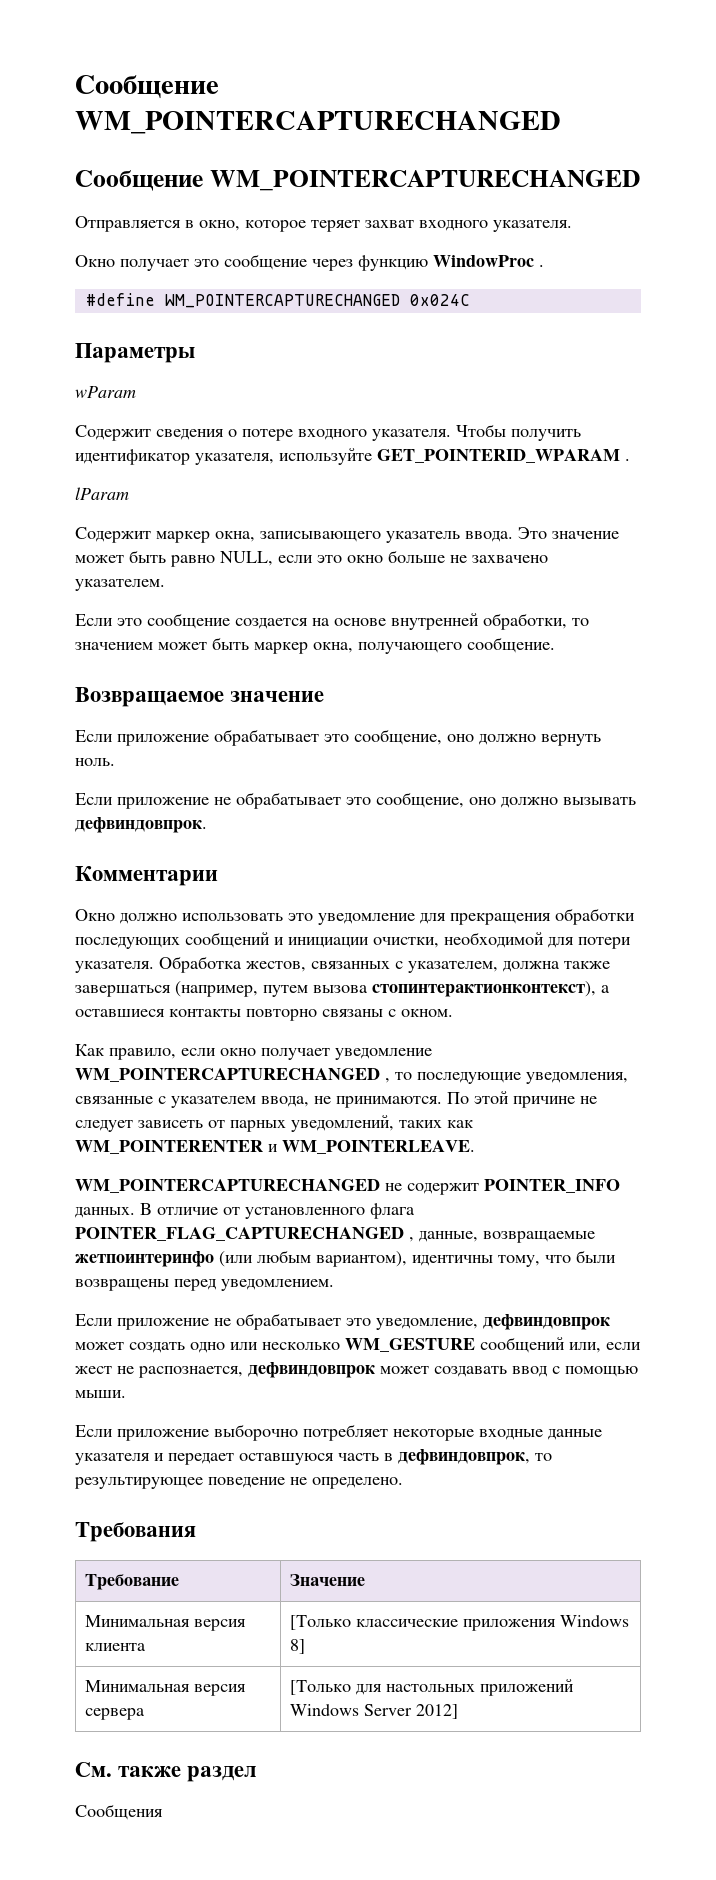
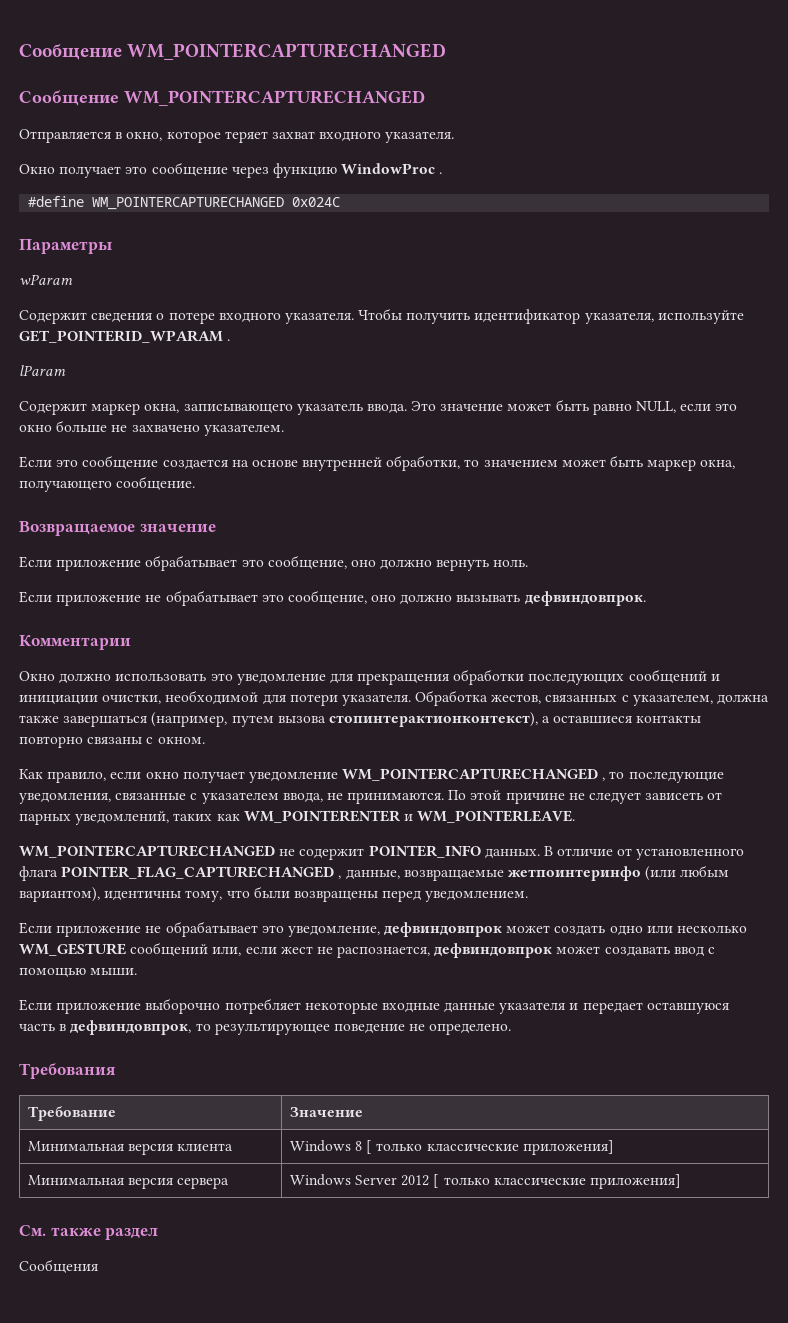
[290,1615,630,1631] [290,1639,306,1654] [85,1680,247,1696] [85,1708,146,1720] [290,1679,575,1696] [290,1704,459,1719] [Только классические приложения Windows 8] // Минимальная версия сервера | [Только для настольных приложений Windows Server 2012] -> [289,1140,614,1155] [27,1175,230,1189] [289,1174,681,1189] Windows 8 [ только классические приложения] // Минимальная версия сервера | Windows Server 2012 [ только классические приложения]

